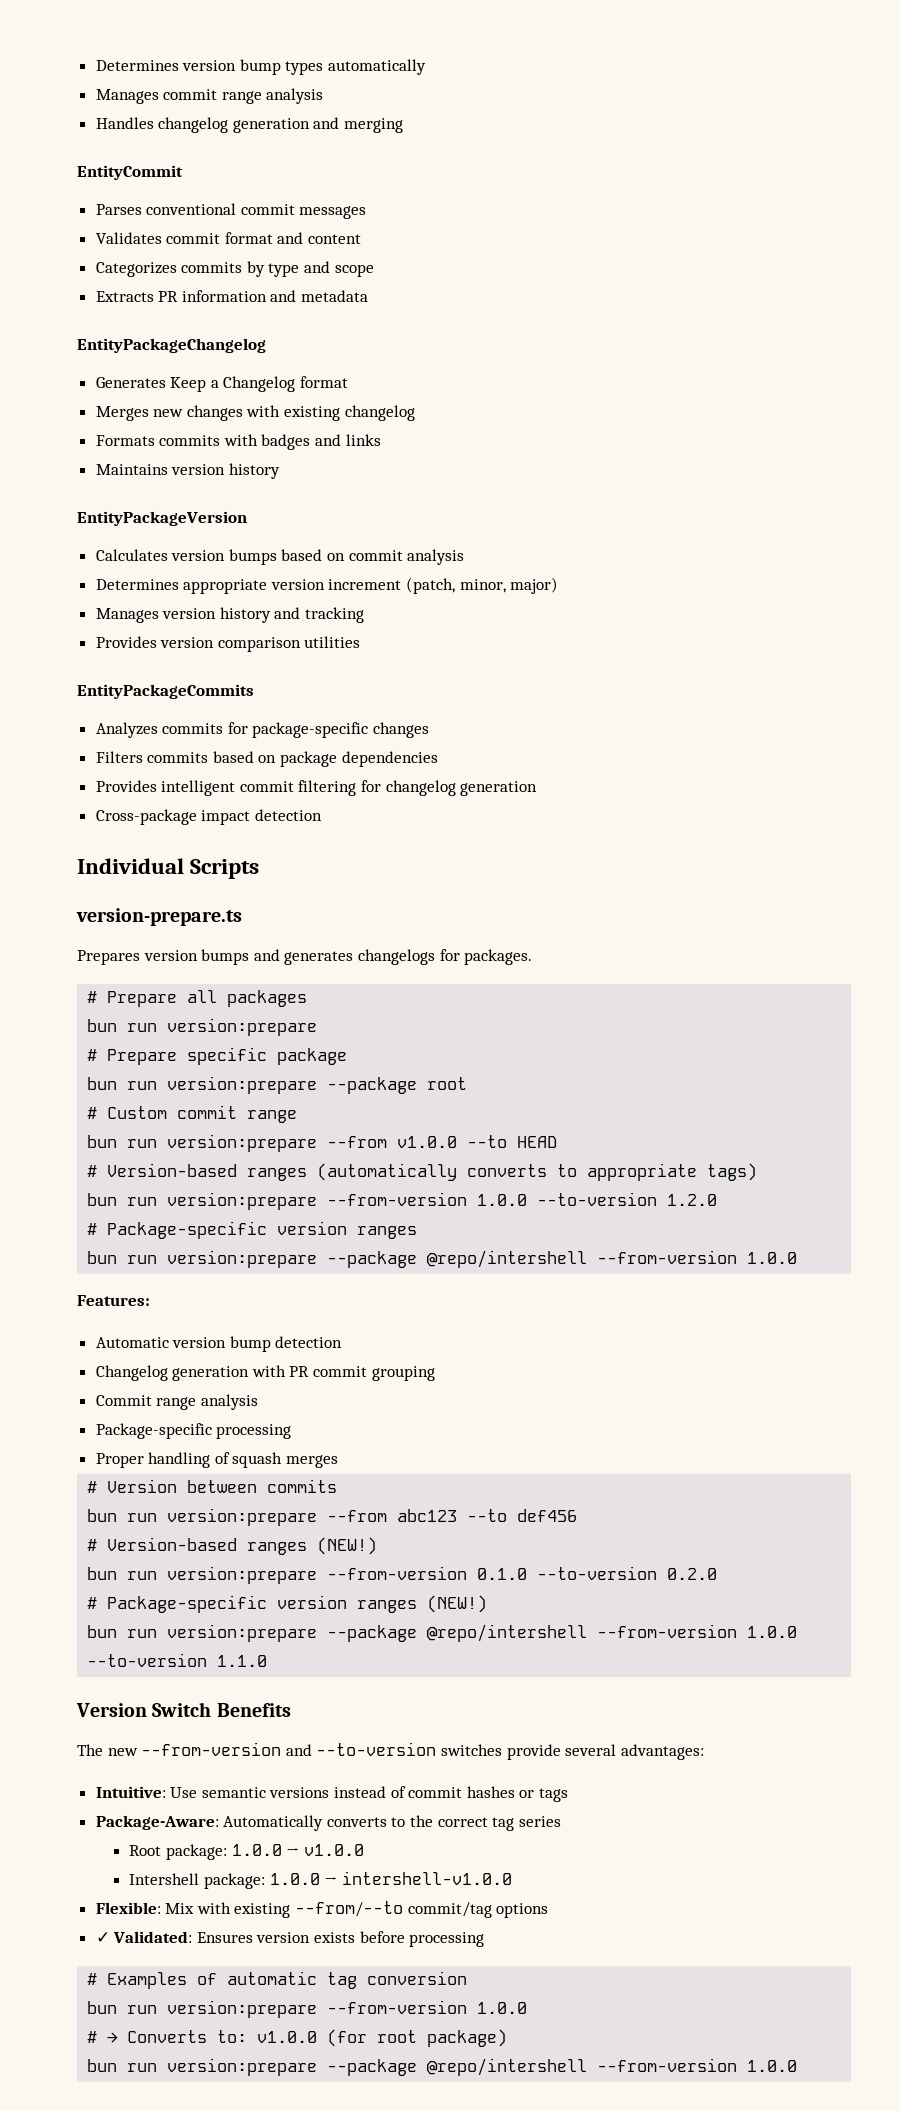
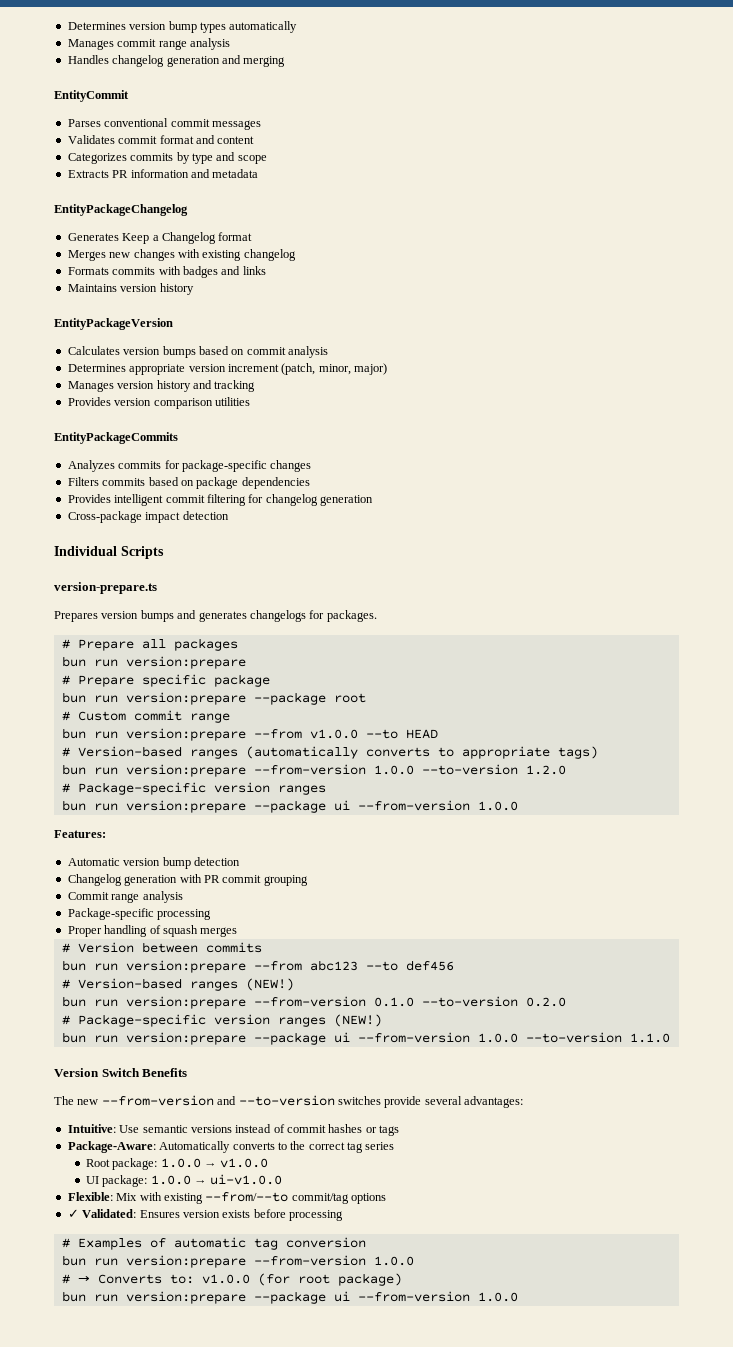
[427,1250,588,1268] @repo/intershell -> [333,800,350,811] ui
[427,1624,588,1642] @repo/intershell -> [333,1032,350,1043] ui
[129,1871,512,1889] Intershell package: 1.0.0 → intershell-v1.0.0 -> [85,1174,283,1187] UI package: 1.0.0 → ui-v1.0.0
[427,2058,588,2076] @repo/intershell -> [333,1291,350,1302] ui

